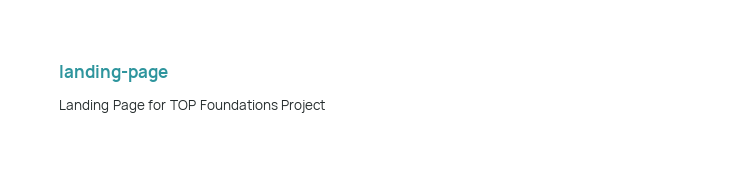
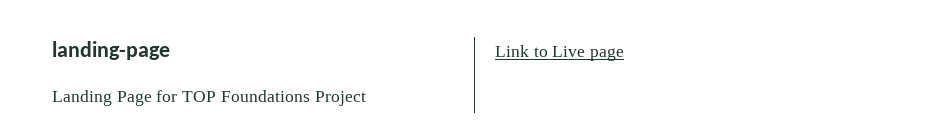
(326, 106) none -> [495,45,625,61] // Link to Live page

